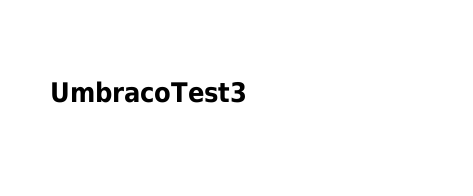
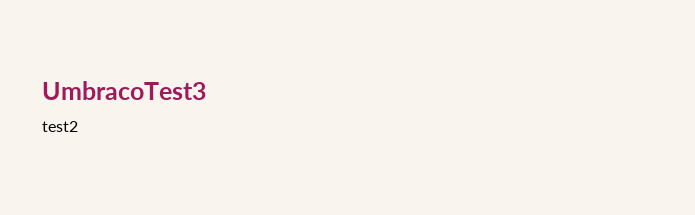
(247, 92) none -> [42,121,78,132] // test2

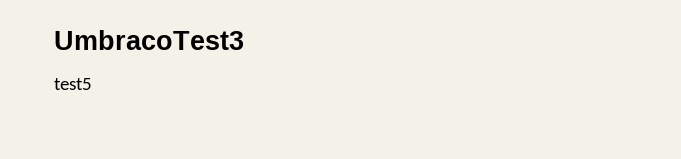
[42,121,78,132] test2 -> [54,78,92,90] test5

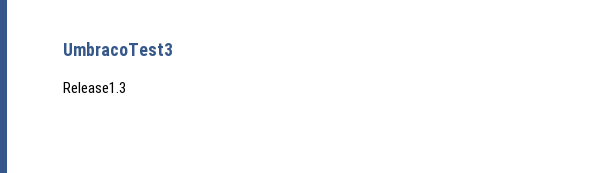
[54,78,92,90] test5 -> [63,82,126,93] Release1.3

